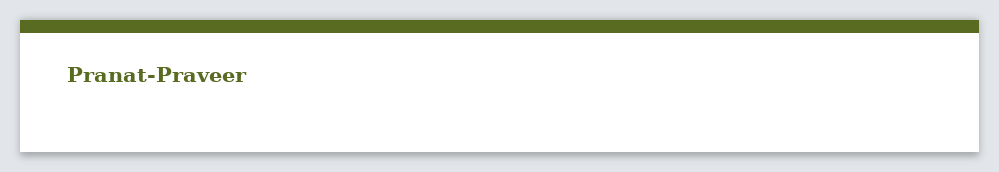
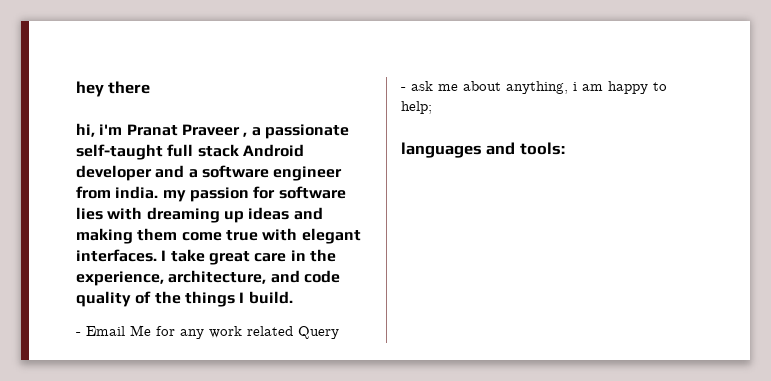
[67,67,247,82] Pranat-Praveer -> [76,81,151,97] [76,123,349,139] [76,144,304,160] [76,165,343,181] [76,186,346,202] [76,207,323,223] [76,228,361,244] [76,249,336,265] [76,270,340,286] [76,291,293,307] [76,325,339,339] [401,81,667,94] [401,101,432,114] [401,142,565,158] hey there // hi, i'm Pranat Praveer , a passionate self-taught full stack Android developer and a software engineer from india. my passion for software lies with dreaming up ideas and making them come true with elegant interfaces. I take great care in the experience, architecture, and code quality of the things I build. // - Email Me for any work related Query // - ask me about anything, i am happy to help; // languages and tools:

